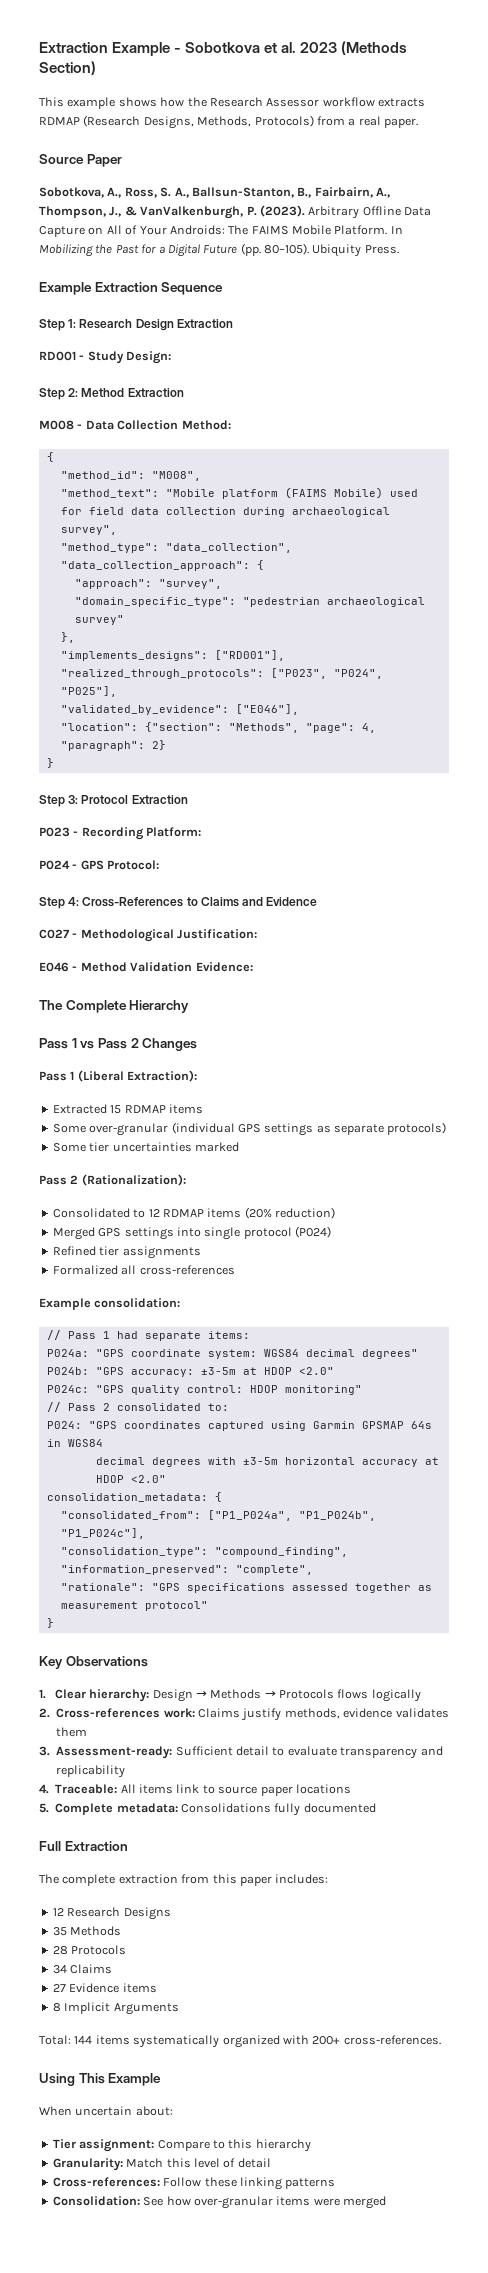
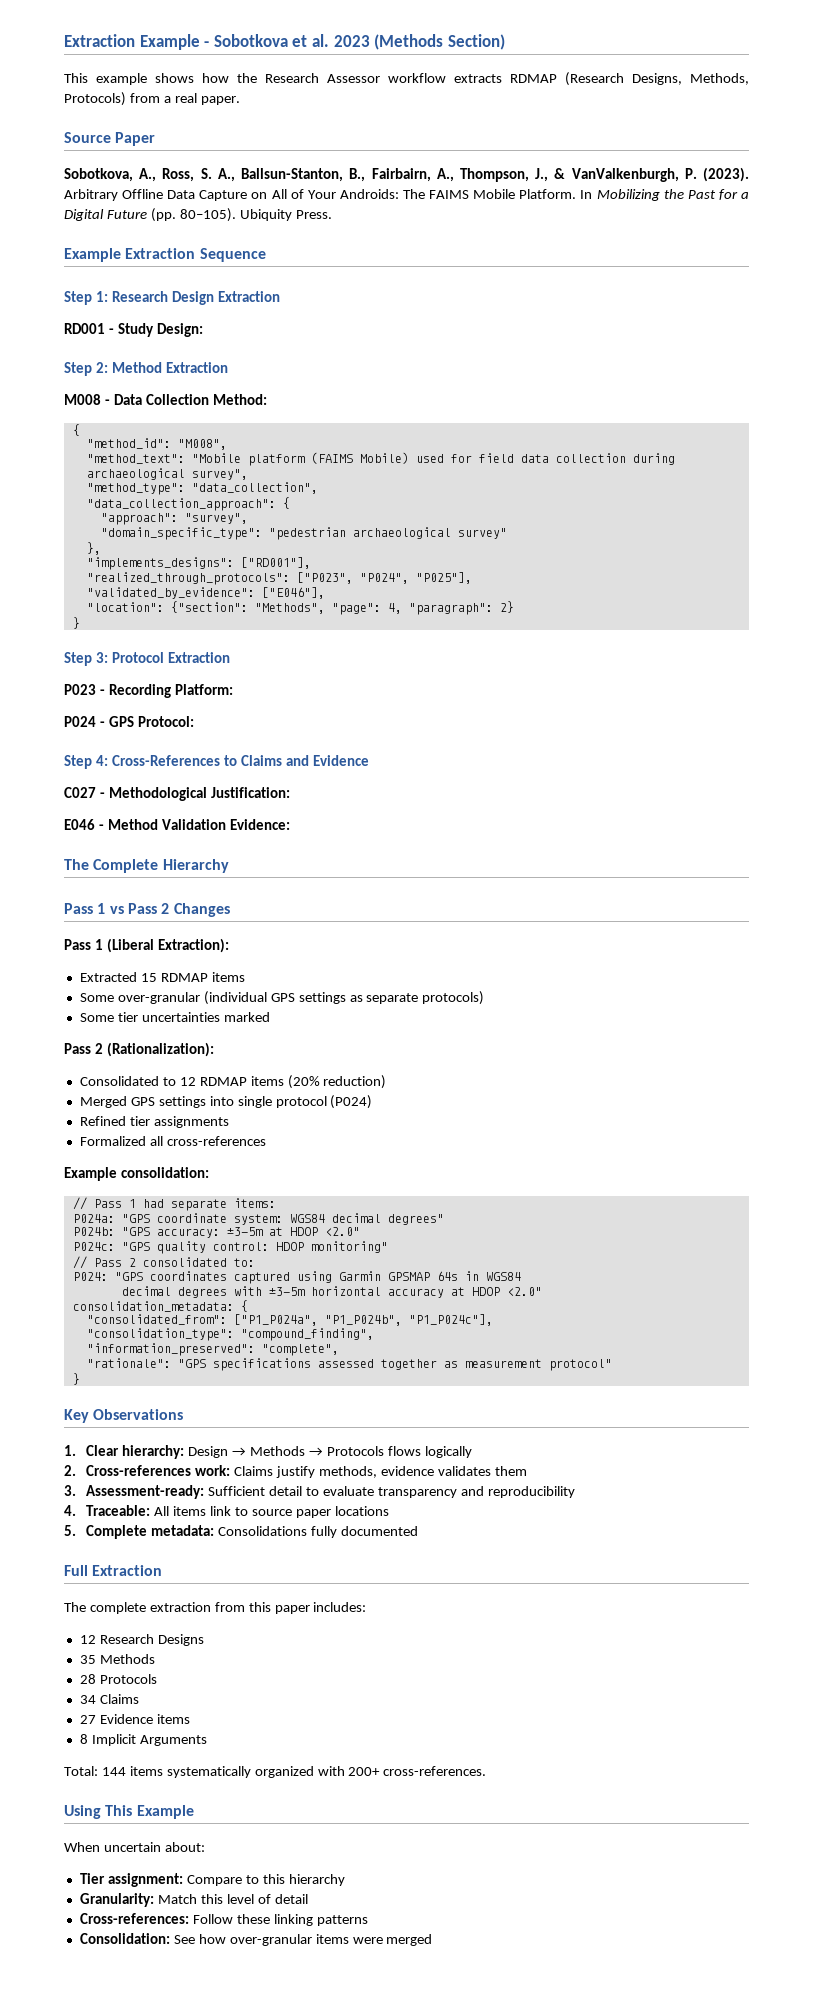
[56,1765,126,1778] replicability -> [487,1486,575,1498] reproducibility

